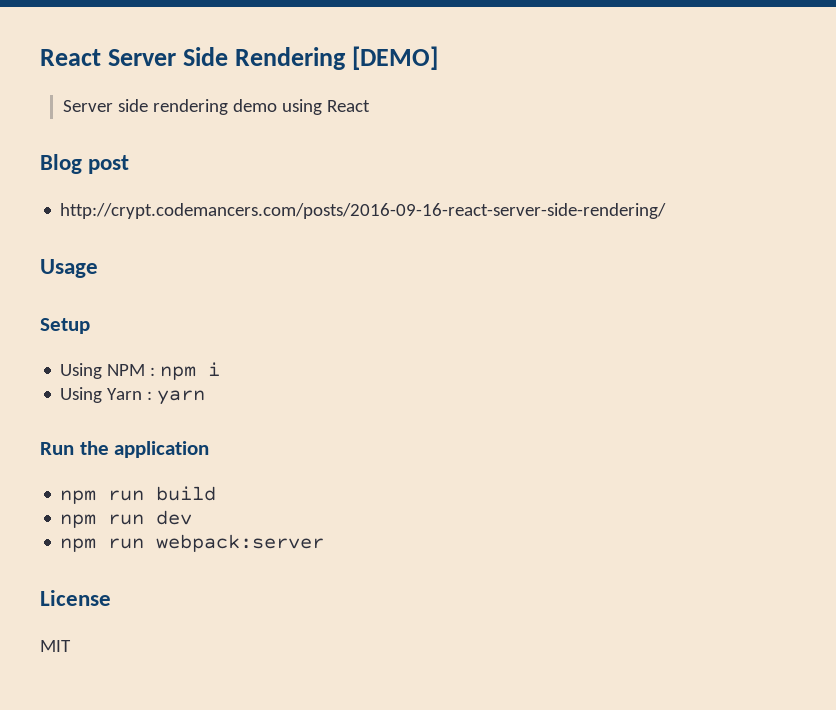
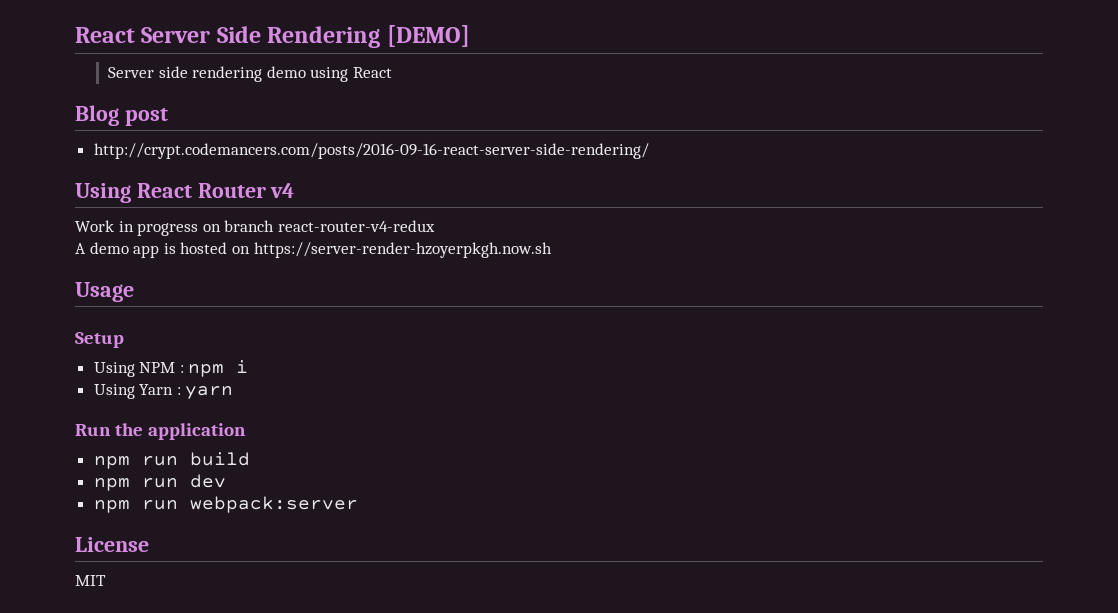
(667, 211) none -> [75,183,295,203] [75,220,435,236] [75,242,552,258] // Using React Router v4 // Work in progress on branch react-router-v4-redux // A demo app is hosted on https://server-render-hzoyerpkgh.now.sh

